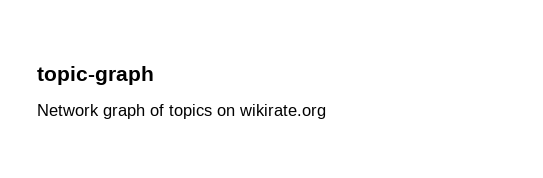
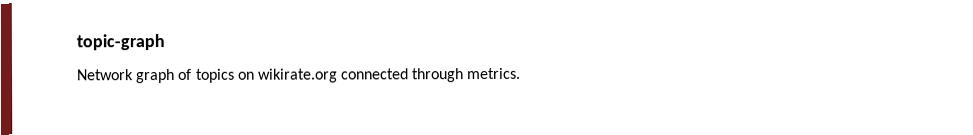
(326, 111) none -> [341,67,522,83] connected through metrics.

